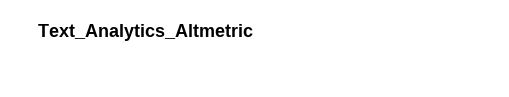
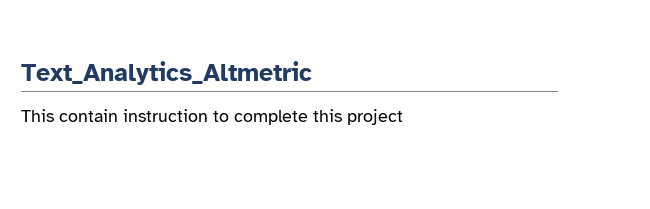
(253, 32) none -> [21,109,403,125] // This contain instruction to complete this project

